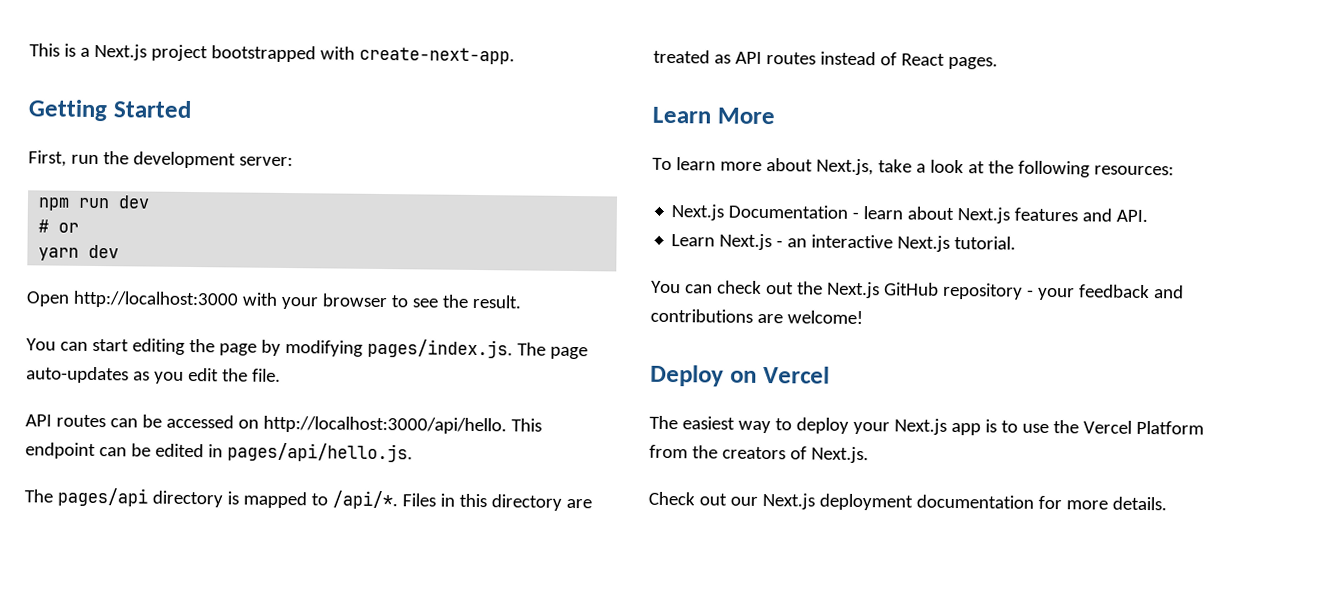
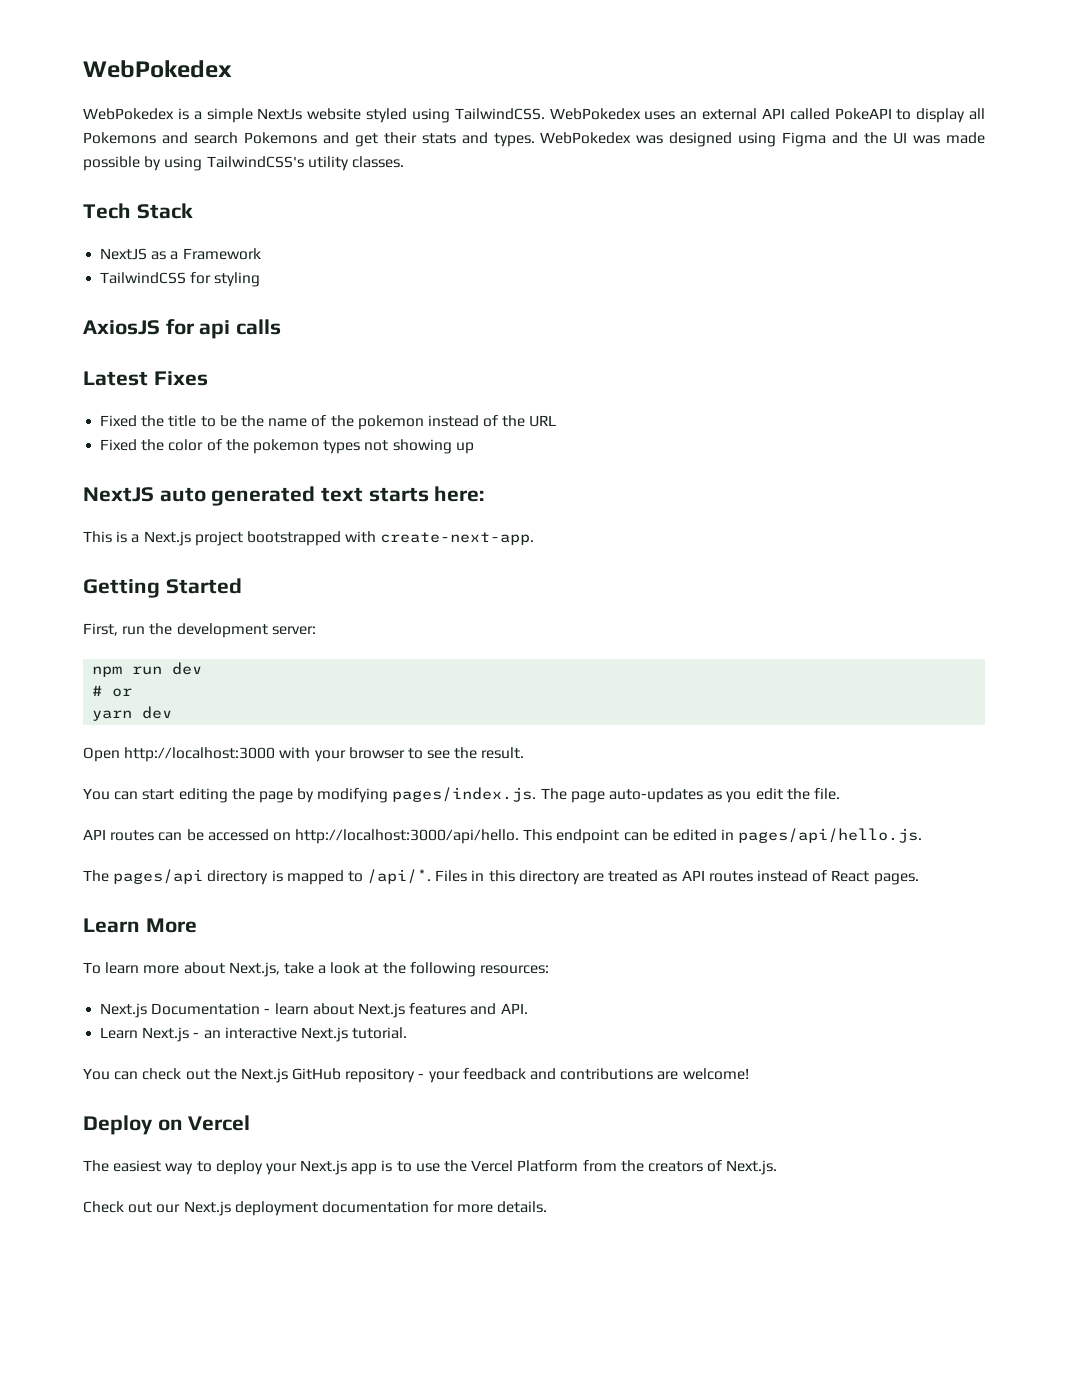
(29, 50) none -> [83,60,232,78] [83,108,986,123] [83,132,985,147] [83,156,404,171] [83,203,193,219] [100,248,261,260] [100,272,261,287] [83,319,282,339] [83,371,208,386] [100,415,557,430] [100,439,474,454] [83,486,485,506] WebPokedex // WebPokedex is a simple NextJs website styled using TailwindCSS. WebPokedex uses an external API called PokeAPI to display all Pokemons and search Pokemons and get their stats and types. WebPokedex was designed using Figma and the UI was made possible by using TailwindCSS's utility classes. // Tech Stack // NextJS as a Framework // TailwindCSS for styling // AxiosJS for api calls // Latest Fixes // Fixed the title to be the name of the pokemon instead of the URL // Fixed the color of the pokemon types not showing up // NextJS auto generated text starts here: //

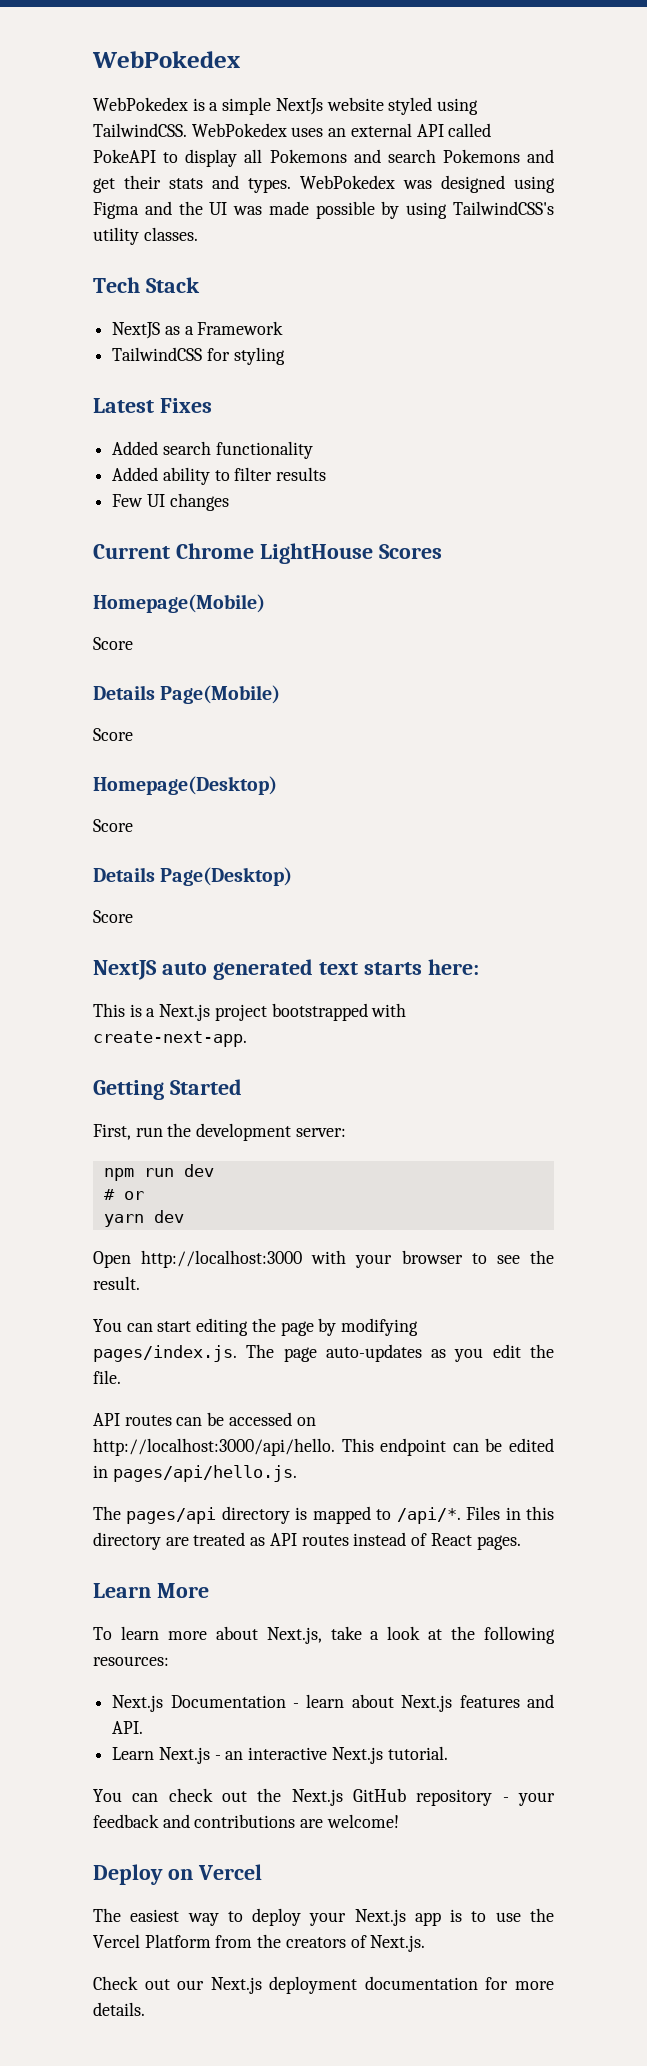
[83,319,282,339] [83,371,208,386] [100,415,557,430] [100,439,474,454] AxiosJS for api calls // Latest Fixes // Fixed the title to be the name of the pokemon instead of the URL // Fixed the color of the pokemon types not showing up -> [93,398,212,413] [112,441,313,459] [112,467,327,485] [112,493,229,511] [93,543,442,564] [93,594,265,613] [93,637,133,650] [93,685,281,704] [93,728,133,741] [93,776,277,795] [93,819,133,832] [93,867,293,886] [93,910,133,923] Latest Fixes // Added search functionality // Added ability to filter results // Few UI changes // Current Chrome LightHouse Scores // Homepage(Mobile) // Score // Details Page(Mobile) // Score // Homepage(Desktop) // Score // Details Page(Desktop) // Score

